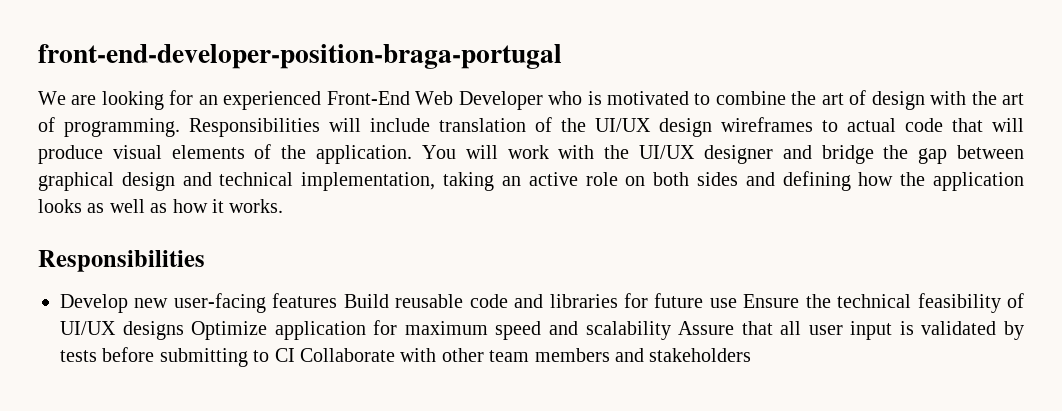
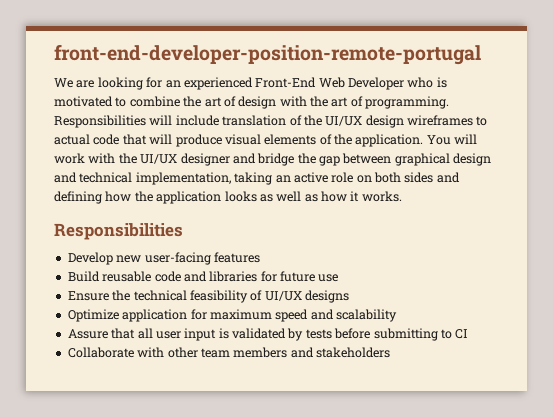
[38,44,562,69] front-end-developer-position-braga-portugal -> [54,44,481,65] front-end-developer-position-remote-portugal
(338, 300) none -> (260, 257) //
(737, 303) none -> (339, 278) //
(184, 330) none -> (349, 296) //
(671, 330) none -> (397, 315) //
(295, 355) none -> (469, 334) //

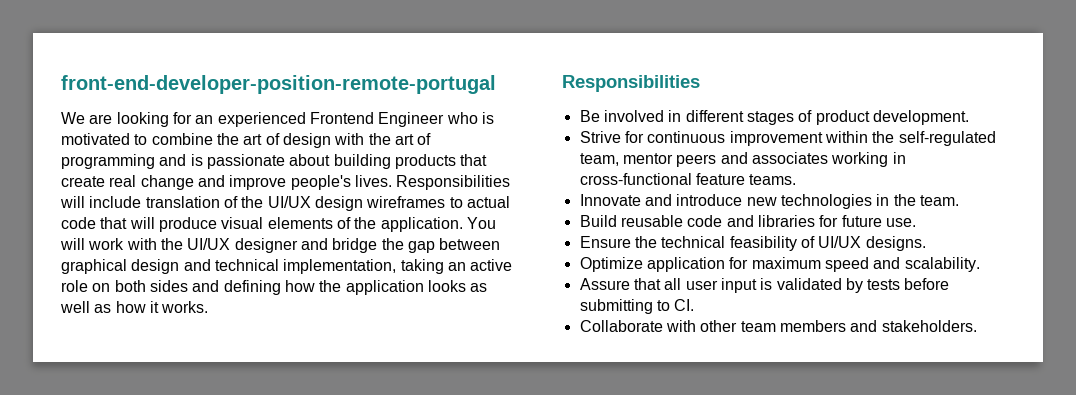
[255,77,404,90] Front-End Web Developer -> [309,112,445,127] Frontend Engineer
[365,96,450,109] programming. -> [61,154,488,169] [61,175,392,190] programming and is passionate about building products that create real change and improve people's lives.
[67,252,260,265] Develop new user-facing features -> [579,110,969,125] [579,131,996,146] [579,152,906,167] [579,173,797,185] [579,194,959,209] Be involved in different stages of product development. // Strive for continuous improvement within the self-regulated team, mentor peers and associates working in cross-functional feature teams. // Innovate and introduce new technologies in the team.
[318,274,339,282] use -> [885,218,916,227] use.
[305,290,349,303] designs -> [865,236,926,251] designs.
[336,309,397,322] scalability -> [904,257,980,272] scalability.
[455,329,469,339] CI -> [674,299,695,311] CI.
[316,347,390,358] stakeholders -> [881,320,977,332] stakeholders.

